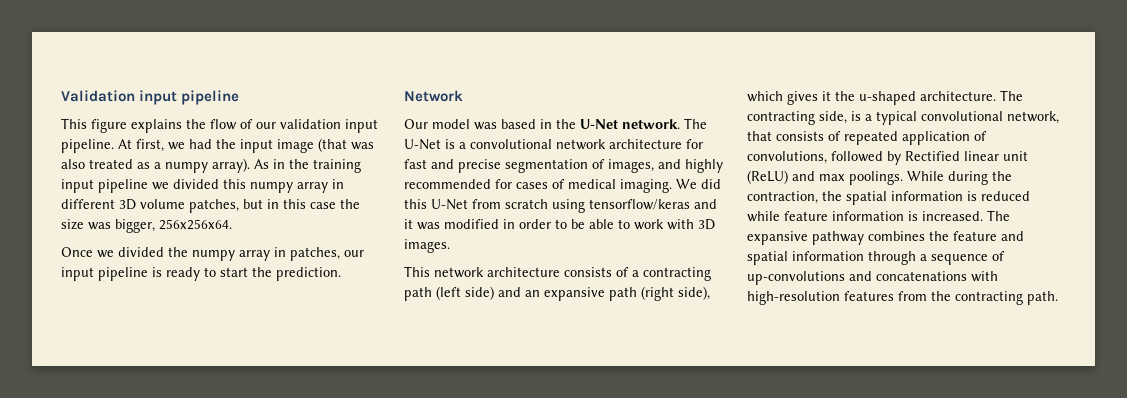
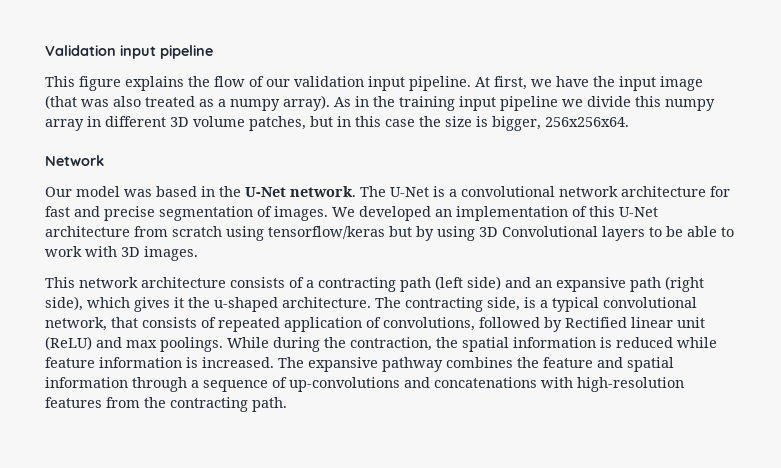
[189,139,212,149] had -> [556,76,589,87] have
[173,179,219,189] divided -> [587,96,631,107] divide
[88,222,111,230] was -> [476,116,488,127] is
[61,247,364,261] [61,267,341,281] // Once we divided the numpy array in patches, our input pipeline is ready to start the prediction. -> (629, 122) none
[608,159,723,173] [404,179,721,193] images, and highly recommended for cases of medical imaging. We did -> [274,206,587,221] images. We developed an implementation of
(468, 204) none -> [45,226,130,237] architecture
[694,199,717,209] [404,219,551,230] and it was modified in order -> [389,226,645,241] but by using 3D Convolutional layers

